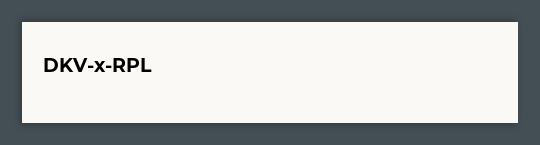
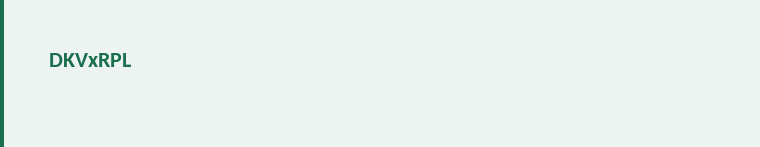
[43,58,152,72] DKV-x-RPL -> [49,53,131,67] DKVxRPL

